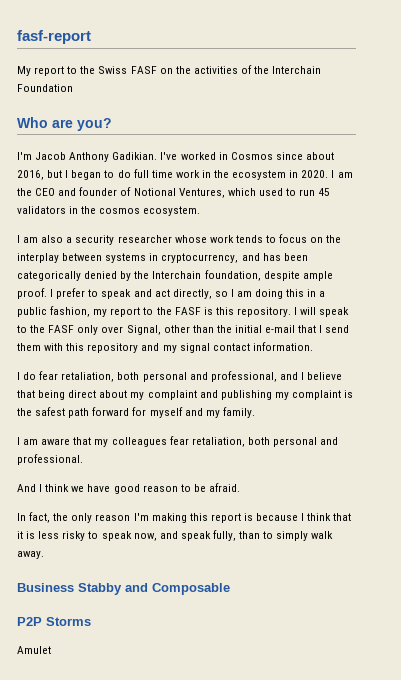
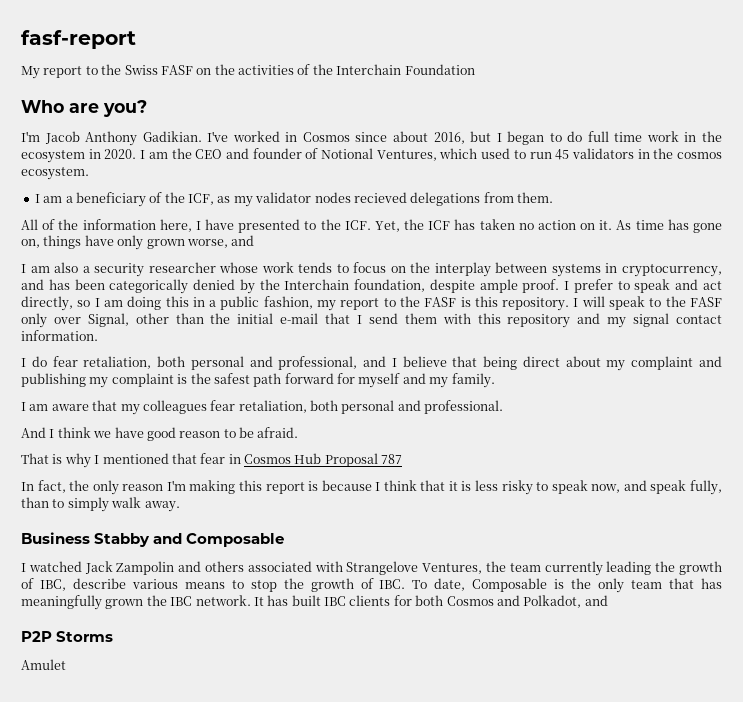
(201, 211) none -> [34,192,553,207] [21,219,722,233] [21,235,255,250] // I am a beneficiary of the ICF, as my validator nodes recieved delegations from them. // All of the information here, I have presented to the ICF. Yet, the ICF has taken no action on it. As time has gone on, things have only grown worse, and
(240, 487) none -> [21,453,403,468] // That is why I mentioned that fear in Cosmos Hub Proposal 787
(230, 589) none -> [21,561,722,576] [21,578,722,593] [21,595,608,610] // I watched Jack Zampolin and others associated with Strangelove Ventures, the team currently leading the growth of IBC, describe various means to stop the growth of IBC. To date, Composable is the only team that has meaningfully grown the IBC network. It has built IBC clients for both Cosmos and Polkadot, and

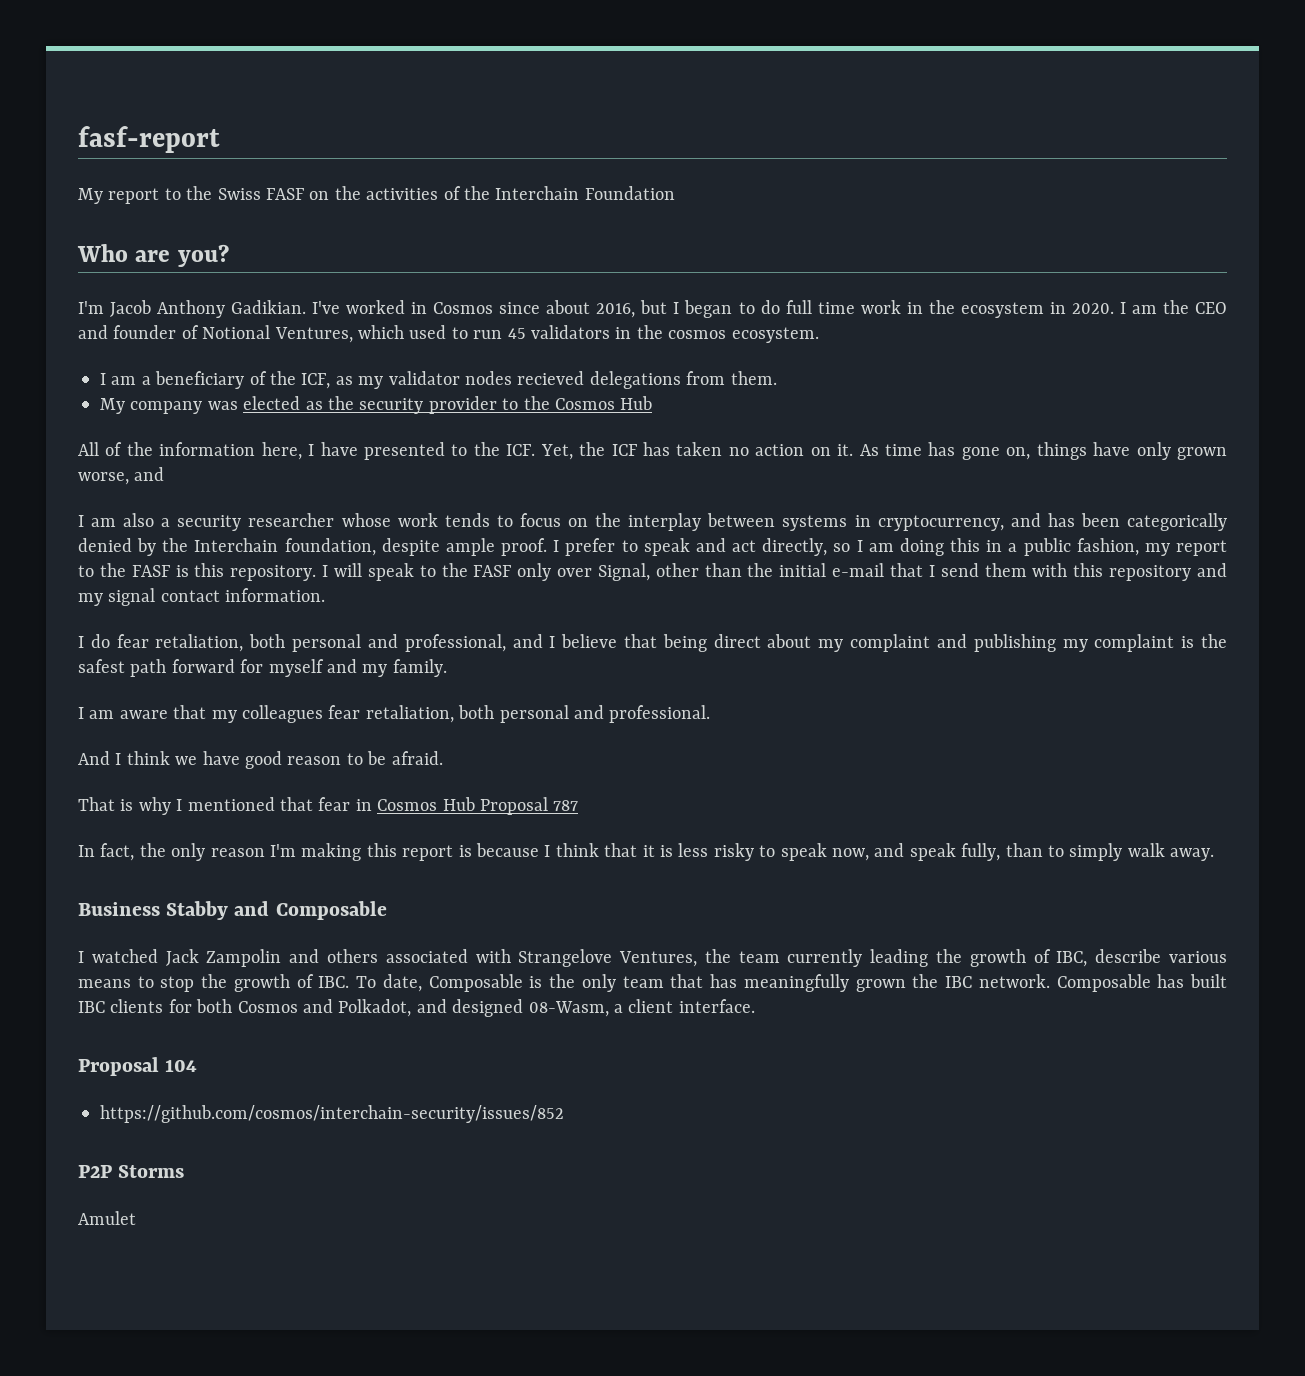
(553, 197) none -> [100,396,653,414] // My company was elected as the security provider to the Cosmos Hub
[253,597,264,606] It -> [1056,974,1151,992] Composable
(608, 600) none -> [452,999,755,1017] [78,1057,198,1076] [100,1105,564,1123] designed 08-Wasm, a client interface. // Proposal 104 // https://github.com/cosmos/interchain-security/issues/852

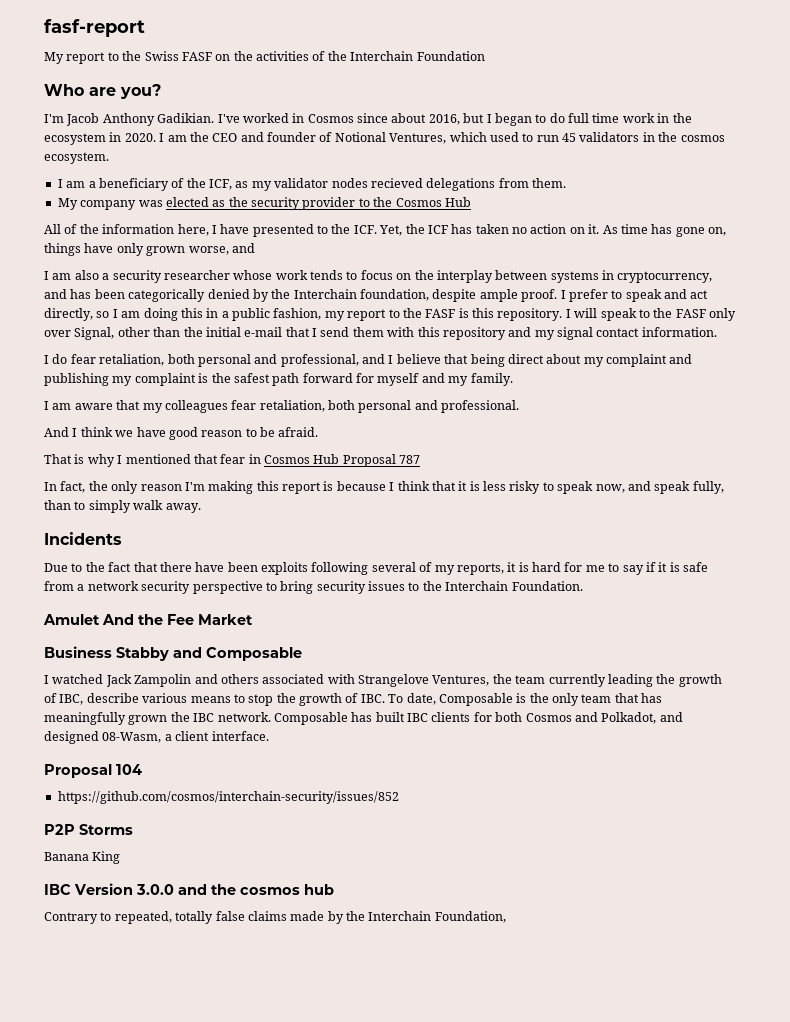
(1215, 854) none -> [44,532,122,545] [44,562,708,575] [44,581,583,594] [43,614,253,625] // Incidents // Due to the fact that there have been exploits following several of my reports, it is hard for me to say if it is safe from a network security perspective to bring security issues to the Interchain Foundation. // Amulet And the Fee Market
[78,1211,136,1225] Amulet -> [44,851,121,864] [44,883,334,895] [44,911,506,924] Banana King // IBC Version 3.0.0 and the cosmos hub // Contrary to repeated, totally false claims made by the Interchain Foundation,

